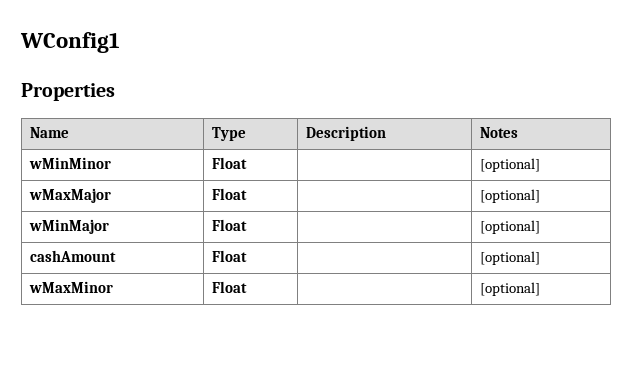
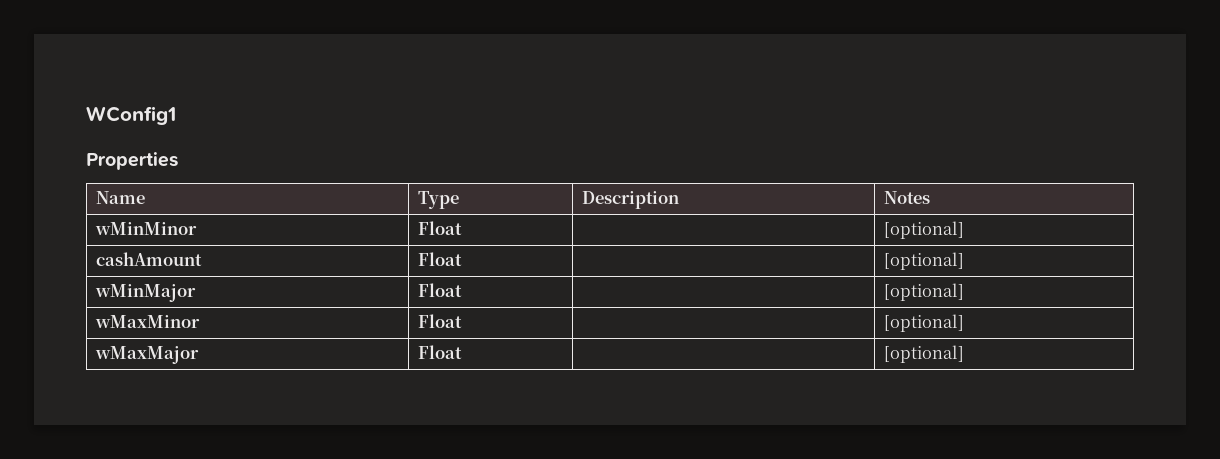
[29,188,112,203] wMaxMajor -> [96,252,203,266] cashAmount
[30,250,117,262] [212,250,248,262] [480,251,541,265] [29,281,114,293] cashAmount | Float | | [optional] // wMaxMinor -> [95,315,201,328] [418,314,463,328] [884,314,965,332] [95,346,200,364] wMaxMinor | Float | | [optional] // wMaxMajor

